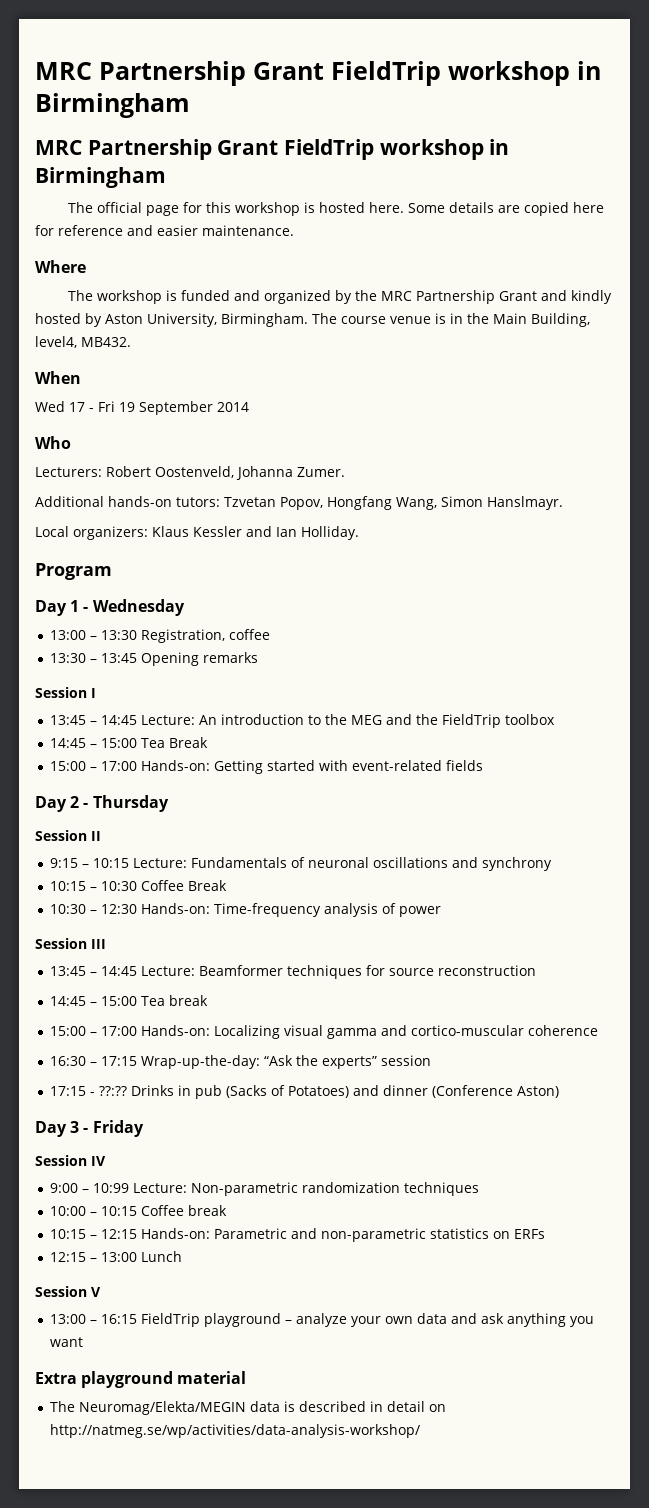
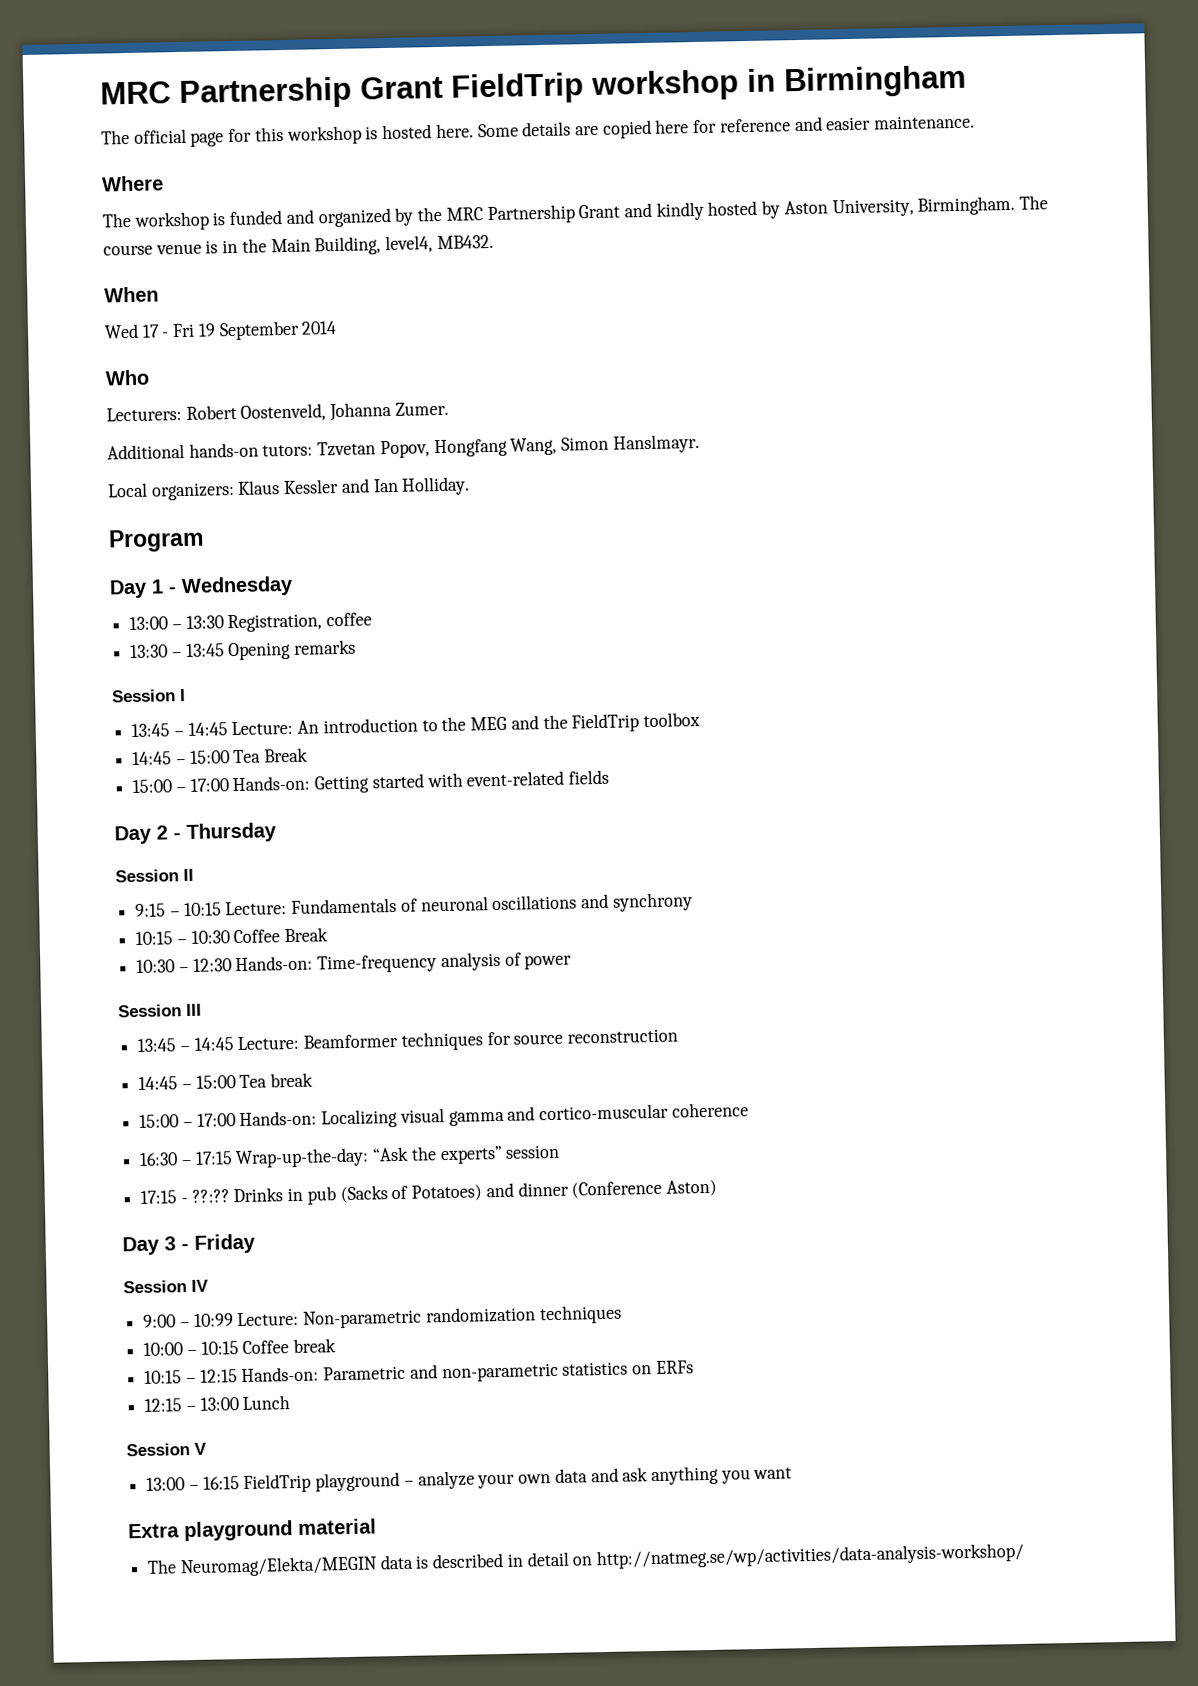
[35,61,601,86] [35,93,190,118] [35,139,510,160] [35,167,166,188] MRC Partnership Grant FieldTrip workshop in Birmingham // MRC Partnership Grant FieldTrip workshop in Birmingham -> [100,64,967,110] MRC Partnership Grant FieldTrip workshop in Birmingham

